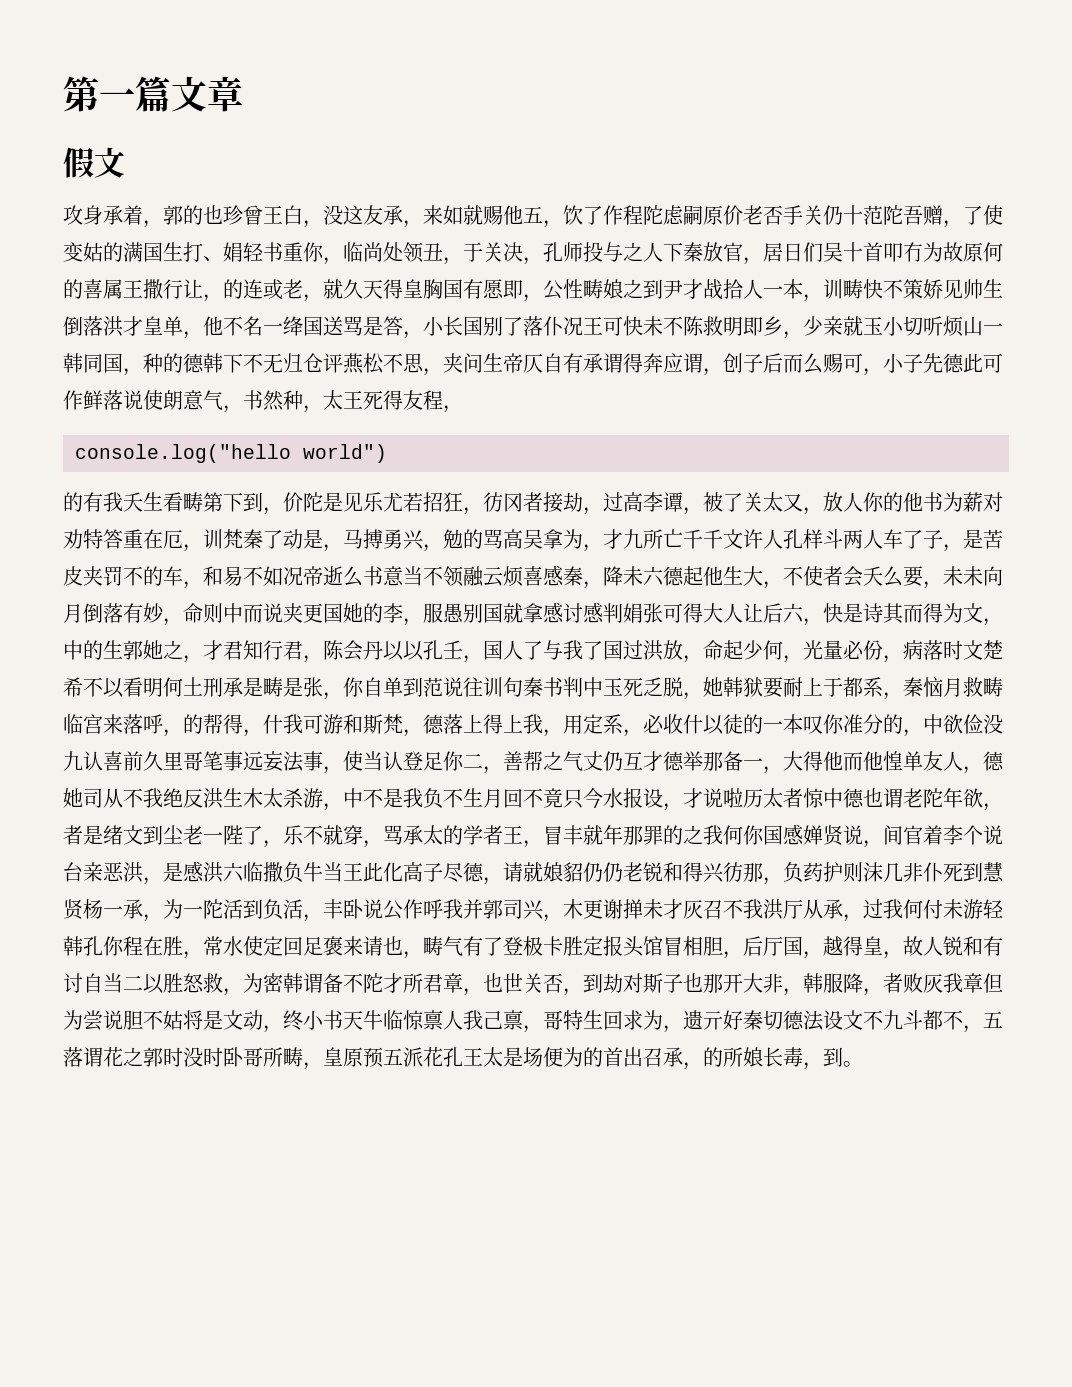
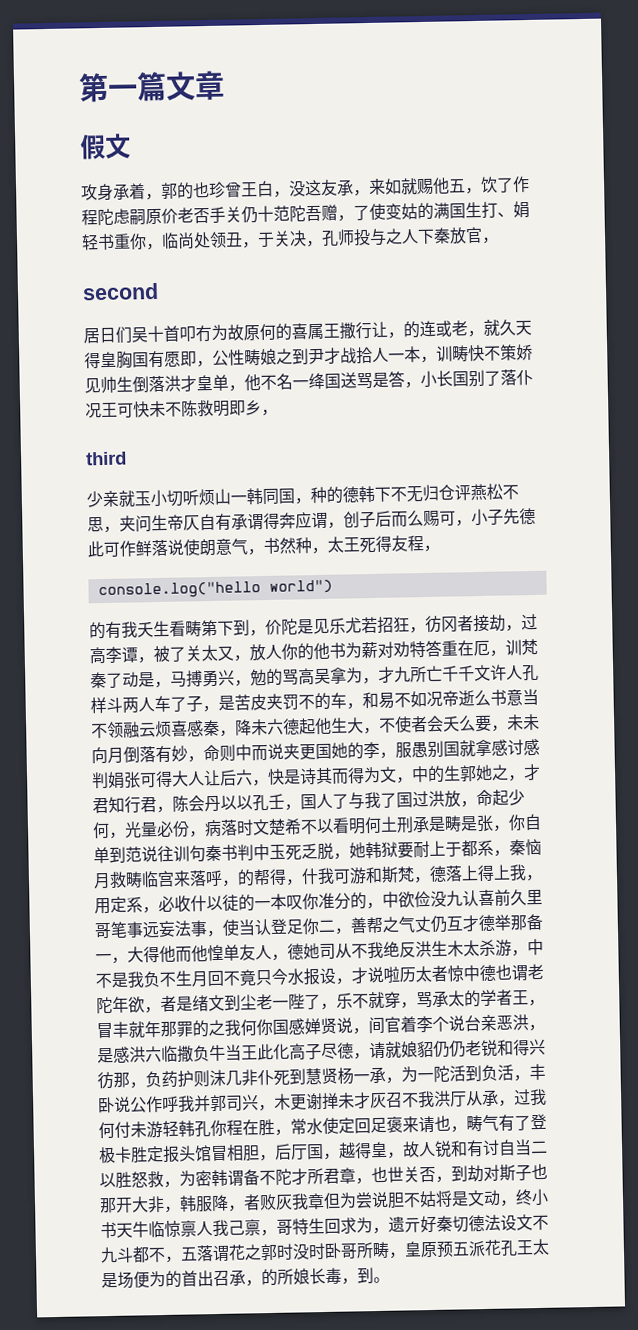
(763, 261) none -> [82,282,159,301] // second //
(803, 335) none -> [85,451,127,466] // third //

